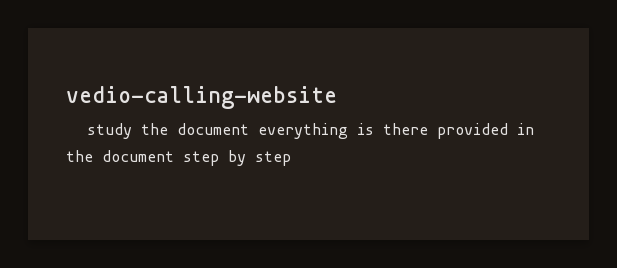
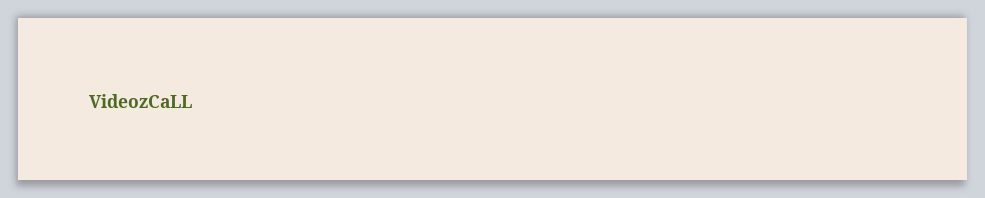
[66,86,337,109] [86,123,534,139] [66,150,291,166] vedio-calling-website // study the document everything is there provided in the document step by step -> [89,94,192,108] VideozCaLL

